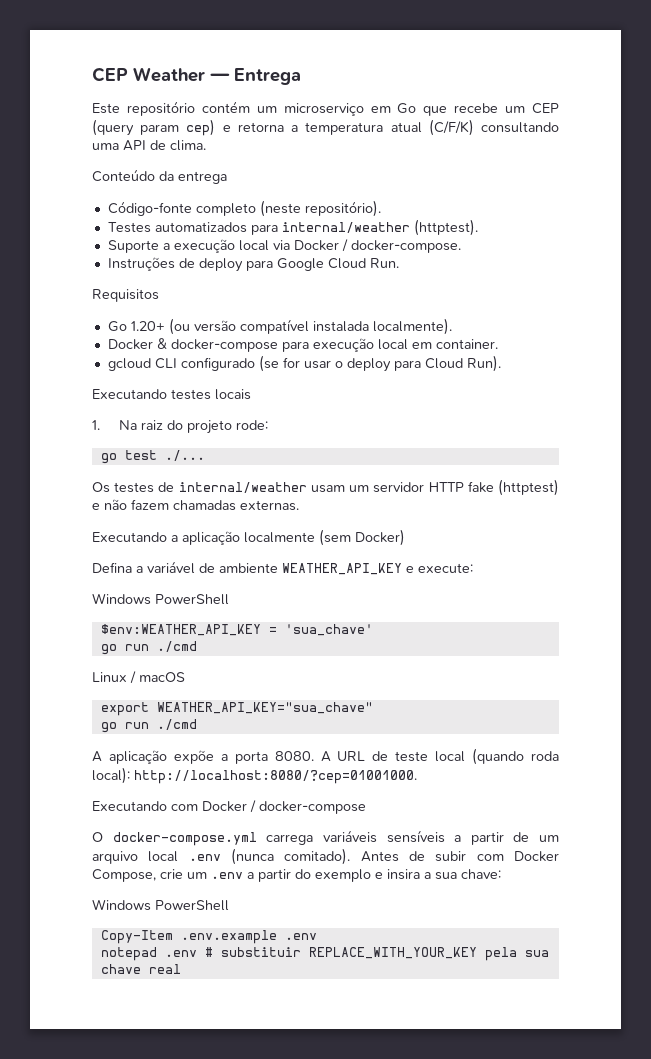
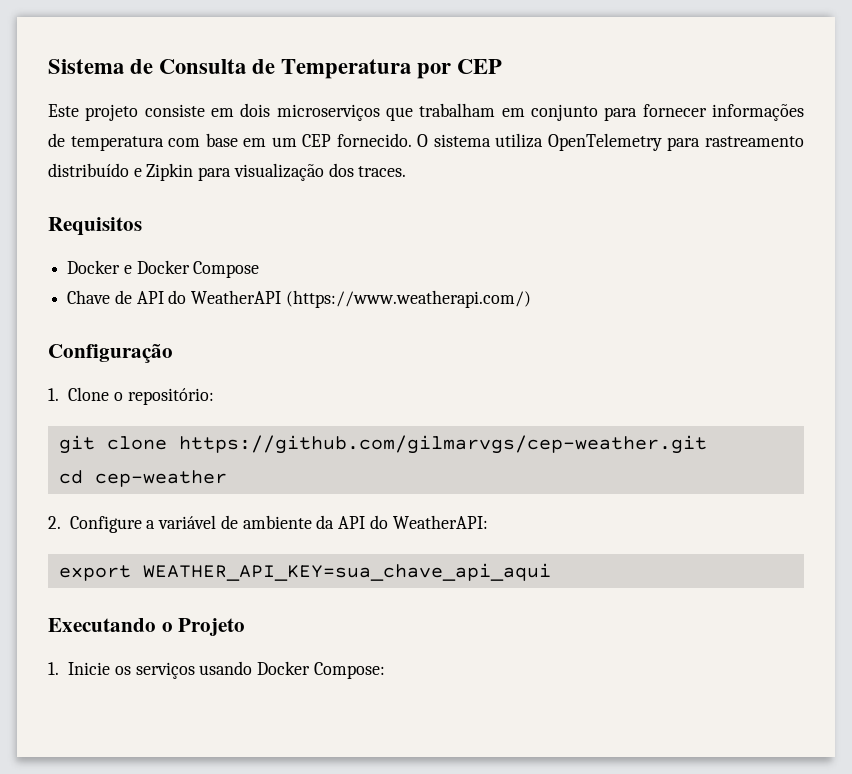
[92,67,301,85] [92,101,559,116] [92,119,559,136] [92,140,206,151] [92,169,227,184] [107,200,381,217] [107,219,478,236] [107,239,461,253] [107,257,399,272] [92,289,159,302] [107,318,452,335] [107,338,498,352] [107,355,501,372] [92,389,251,400] [92,420,268,434] [100,450,205,464] [92,479,559,496] [92,499,299,511] [92,529,405,546] [92,561,473,575] [92,593,229,605] [100,624,373,636] [100,641,197,655] [92,671,185,684] [100,702,373,716] [100,719,197,733] [92,748,559,765] [92,767,417,784] [92,800,366,814] [92,830,559,846] [92,848,559,865] [92,869,501,882] [92,899,229,911] [100,930,317,944] [100,947,549,961] [100,964,181,974] CEP Weather — Entrega // Este repositório contém um microserviço em Go que recebe um CEP (query param cep) e retorna a temperatura atual (C/F/K) consultando uma API de clima. // Conteúdo da entrega // Código-fonte completo (neste repositório). // Testes automatizados para internal/weather (httptest). // Suporte a execução local via Docker / docker-compose. // Instruções de deploy para Google Cloud Run. // Requisitos // Go 1.20+ (ou versão compatível instalada localmente). // Docker & docker-compose para execução local em container. // gcloud CLI configurado (se for usar o deploy para Cloud Run). // Executando testes locais // 1. Na raiz do projeto rode: // go test ./... // Os testes de internal/weather usam um servidor HTTP fake (httptest) e não fazem chamadas externas. // Executando a aplicação localmente (sem Docker) // Defina a variável de ambiente WEATHER_API_KEY e execute: // Windows PowerShell // $env:WEATHER_API_KEY = 'sua_chave' // go run ./cmd // Linux / macOS // export WEATHER_API_KEY="sua_chave" // go run ./cmd // A aplicação expõe a porta 8080. A URL de teste local (quando roda local): http://localhost:8080/?cep=01001000. // Executando com Docker / docker-compose // O docker-compose.yml carrega variáveis sensíveis a partir de um arquivo local .env (nunca comitado). Antes de subir com Docker Compose, crie um .env a partir do exemplo e insira a sua chave: // Windows PowerShell // Copy-Item .env.example .env // notepad .env # substituir REPLACE_WITH_YOUR_KEY pela sua chave real -> [48,59,503,79] [48,103,805,121] [48,133,805,151] [48,163,407,181] [48,217,142,236] [67,260,260,278] [67,290,531,308] [48,344,173,363] [48,387,214,405] [58,435,707,454] [58,470,227,487] [48,515,488,533] [58,563,551,581] [48,618,246,636] [48,661,385,679] Sistema de Consulta de Temperatura por CEP // Este projeto consiste em dois microserviços que trabalham em conjunto para fornecer informações de temperatura com base em um CEP fornecido. O sistema utiliza OpenTelemetry para rastreamento distribuído e Zipkin para visualização dos traces. // Requisitos // Docker e Docker Compose // Chave de API do WeatherAPI (https://www.weatherapi.com/) // Configuração // 1. Clone o repositório: // git clone https://github.com/gilmarvgs/cep-weather.git // cd cep-weather // 2. Configure a variável de ambiente da API do WeatherAPI: // export WEATHER_API_KEY=sua_chave_api_aqui // Executando o Projeto // 1. Inicie os serviços usando Docker Compose:

